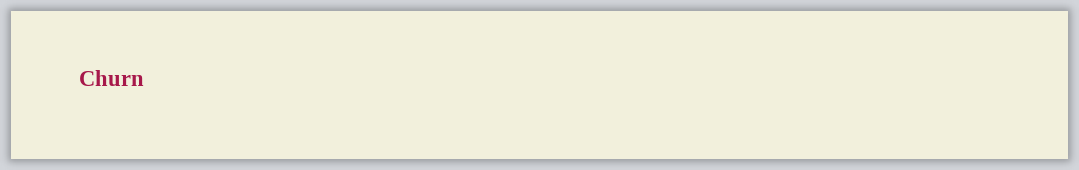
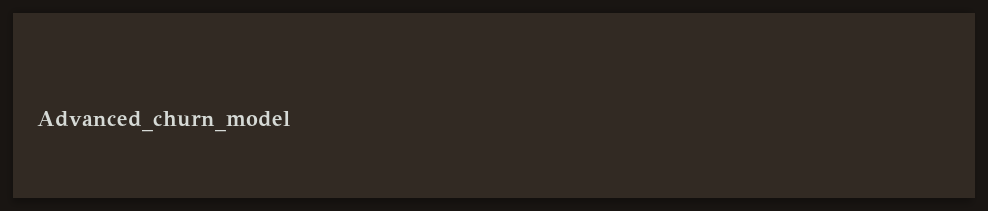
[79,70,144,86] Churn -> [37,111,290,132] Advanced_churn_model

